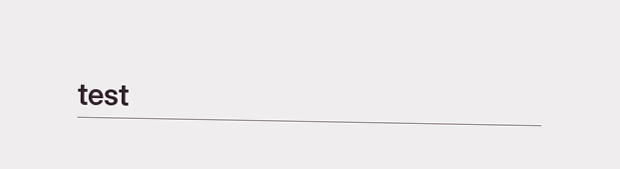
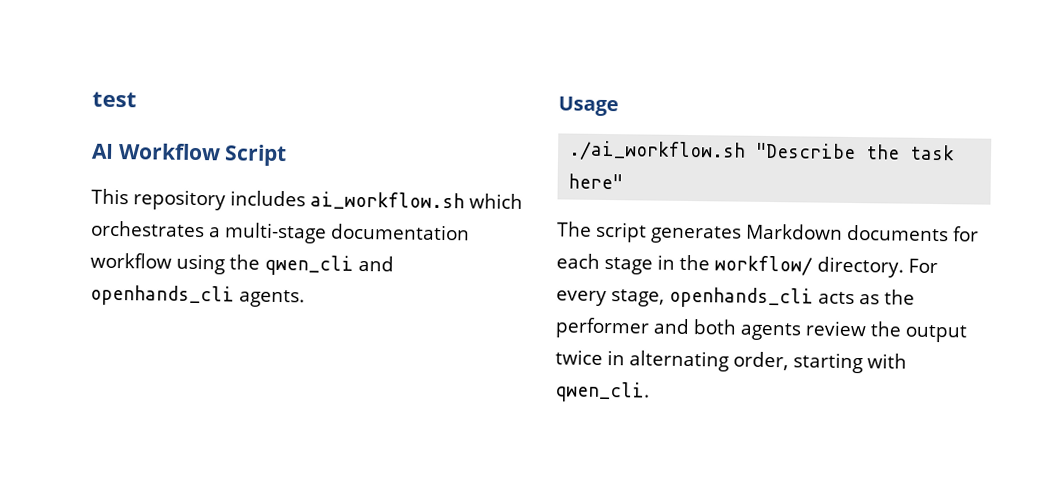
(129, 94) none -> [91,143,288,167] [91,188,523,211] [91,220,470,244] [90,252,394,276] [90,284,305,308] [558,96,619,117] [568,140,956,162] [568,173,624,190] [557,221,979,244] [556,253,938,278] [556,286,915,309] [555,317,967,343] [555,349,907,374] [555,381,650,403] // AI Workflow Script // This repository includes ai_workflow.sh which orchestrates a multi-stage documentation workflow using the qwen_cli and openhands_cli agents. // Usage // ./ai_workflow.sh "Describe the task here" // The script generates Markdown documents for each stage in the workflow/ directory. For every stage, openhands_cli acts as the performer and both agents review the output twice in alternating order, starting with qwen_cli.

